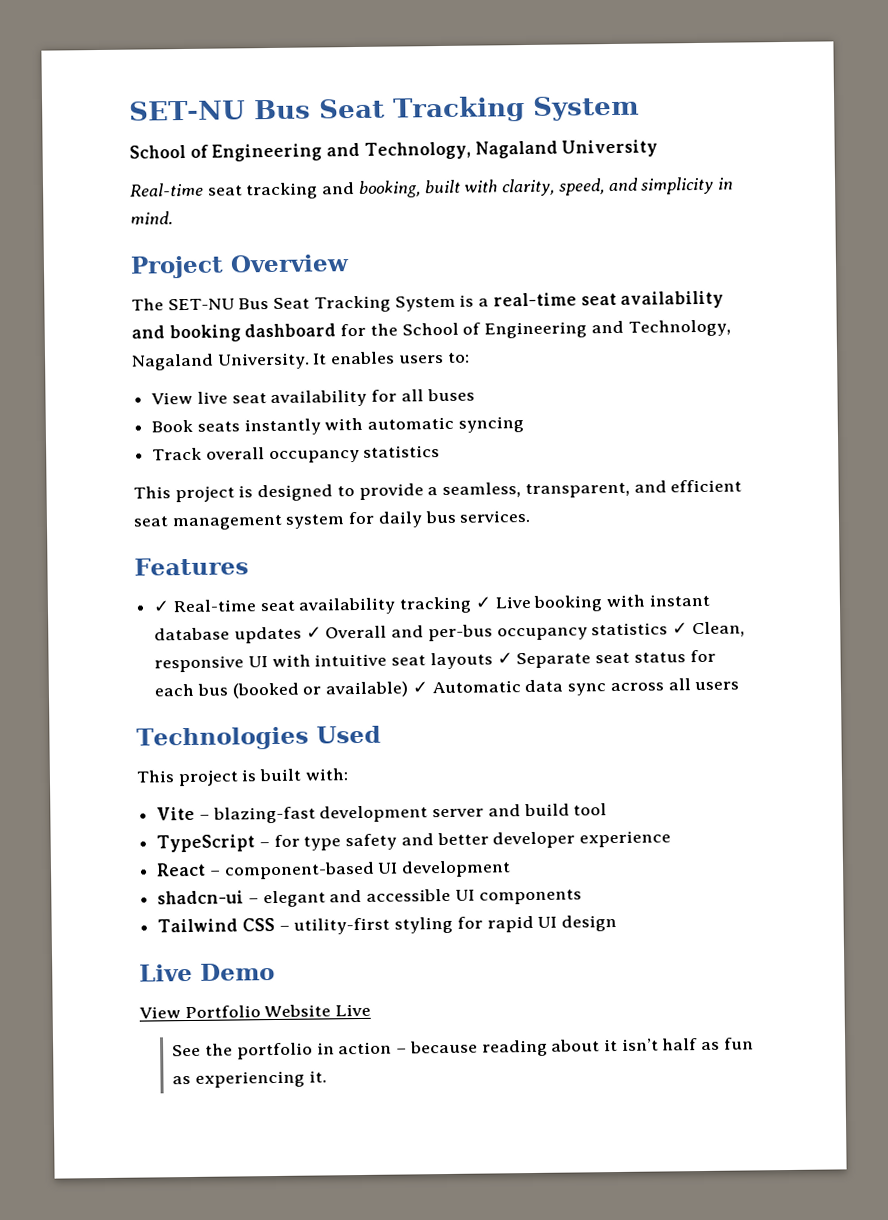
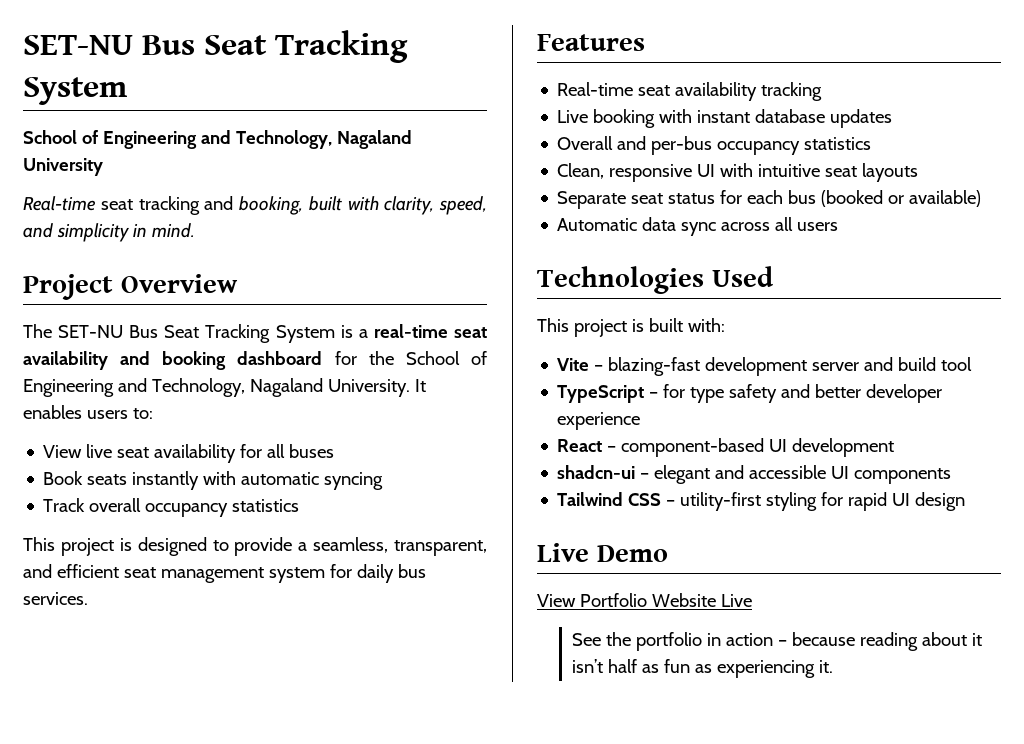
[153,600,171,613] ✓ -> (645, 42) none
[474,596,491,609] ✓ -> (823, 91) //
[305,626,322,639] ✓ -> (893, 118) //
[672,622,689,635] ✓ -> (872, 143) //
[496,652,513,665] ✓ -> (919, 172) //
[411,681,428,694] ✓ -> (982, 198) //

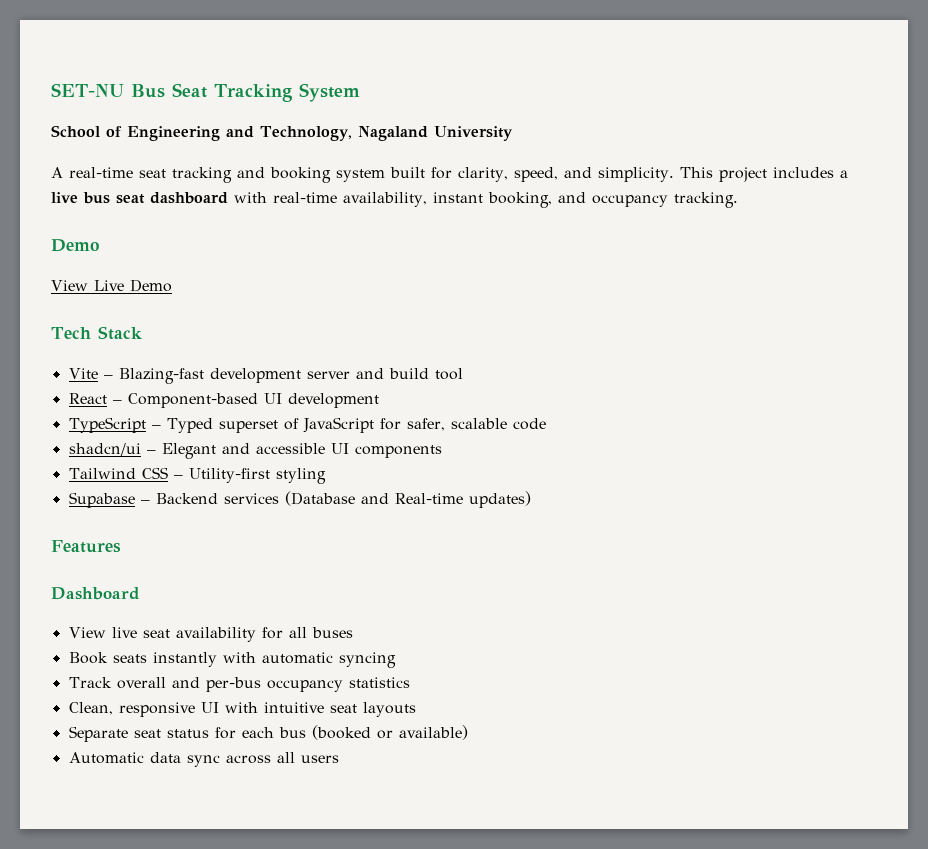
[23,196,96,211] Real-time -> [51,167,133,178] A real-time
[239,196,487,215] [23,223,195,242] [23,274,238,300] [23,324,488,343] [23,351,487,370] [23,378,426,397] [23,405,153,419] booking, built with clarity, speed, and simplicity in mind. // Project Overview // The SET-NU Bus Seat Tracking System is a real-time seat availability and booking dashboard for the School of Engineering and Technology, Nagaland University. It enables users to: -> [270,167,848,183] [51,192,738,208] [51,239,99,252] [51,279,172,292] [51,326,142,340] [68,368,463,384] [68,393,379,408] [68,417,546,433] [68,443,442,459] [68,467,326,484] [68,491,531,508] [51,540,121,553] [51,587,140,600] booking system built for clarity, speed, and simplicity. This project includes a live bus seat dashboard with real-time availability, instant booking, and occupancy tracking. // Demo // View Live Demo // Tech Stack // Vite – Blazing-fast development server and build tool // React – Component-based UI development // TypeScript – Typed superset of JavaScript for safer, scalable code // shadcn/ui – Elegant and accessible UI components // Tailwind CSS – Utility-first styling // Supabase – Backend services (Database and Real-time updates) // Features // Dashboard
[145,499,300,517] [23,537,487,556] [23,564,426,583] [23,592,88,605] [537,34,645,51] [557,82,823,101] [557,109,893,128] [557,136,614,150] occupancy statistics // This project is designed to provide a seamless, transparent, and efficient seat management system for daily bus services. // Features // Real-time seat availability tracking // Live booking with instant database updates // Overall -> (166, 683) none
[537,266,774,294] [537,318,725,337] [557,357,973,376] [557,384,943,403] [557,412,641,430] [557,438,895,457] [557,465,952,484] [557,492,966,511] [537,543,668,562] [537,593,752,607] [572,632,983,651] [572,659,834,678] // Technologies Used // This project is built with: // Vite – blazing-fast development server and build tool // TypeScript – for type safety and better developer experience // React – component-based UI development // shadcn-ui – elegant and accessible UI components // Tailwind CSS – utility-first styling for rapid UI design // Live Demo // View Portfolio Website Live // See the portfolio in action – because reading about it isn’t half as fun as experiencing it. -> (339, 759) none

